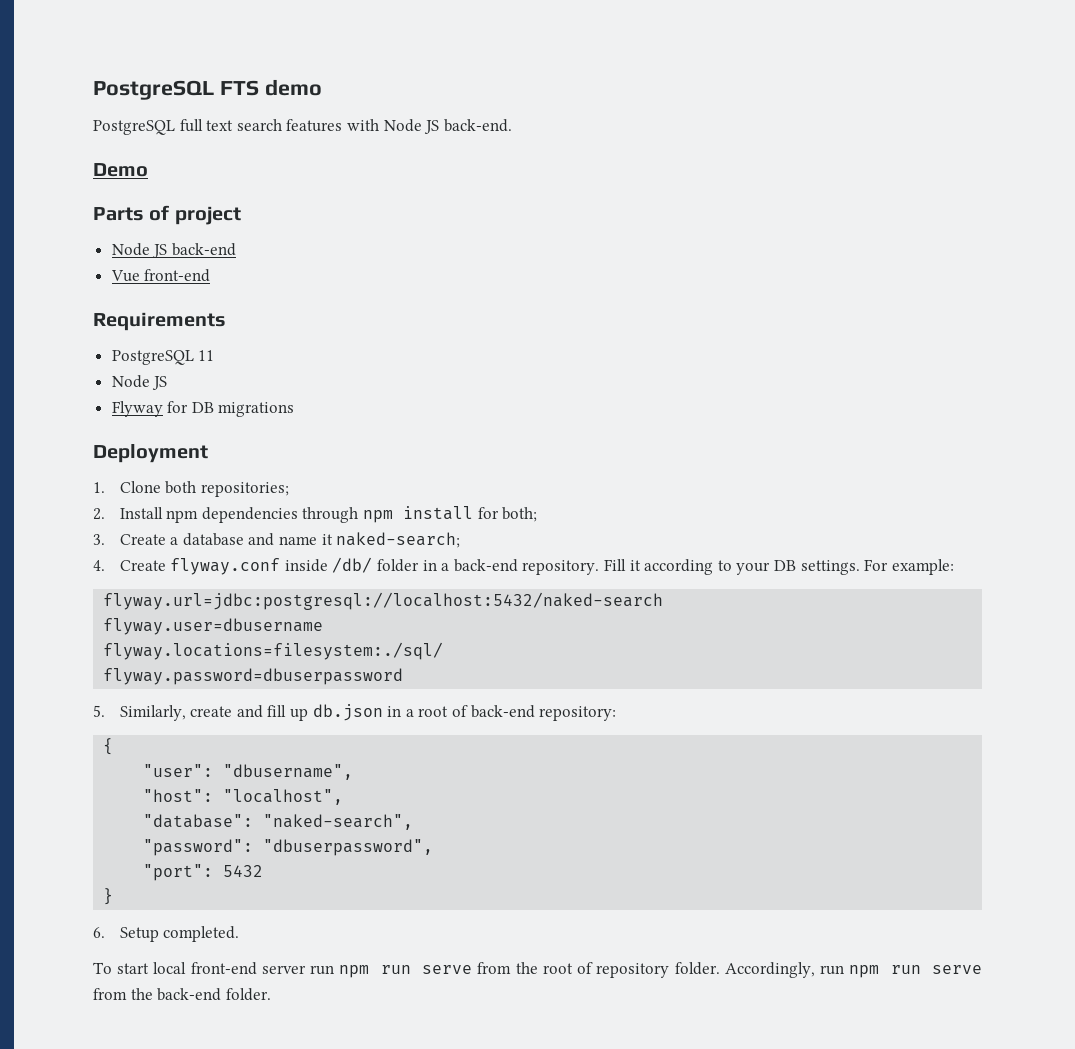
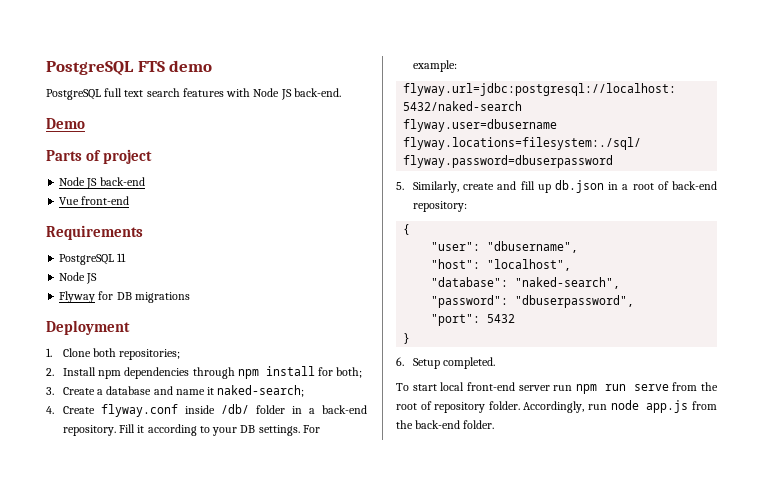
[849,965,982,978] npm run serve -> [610,400,689,413] node app.js

